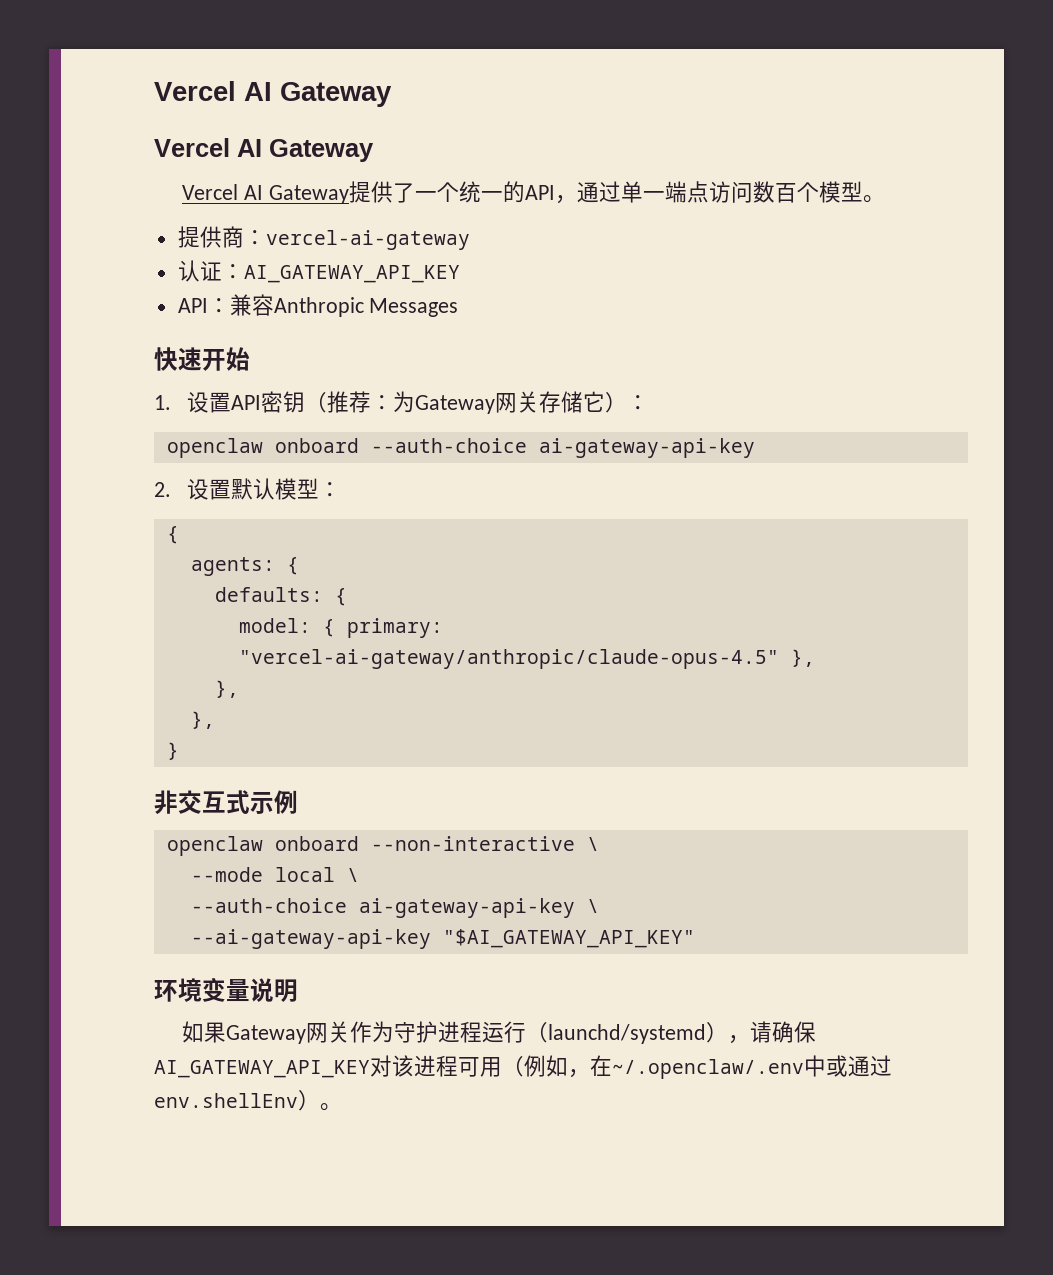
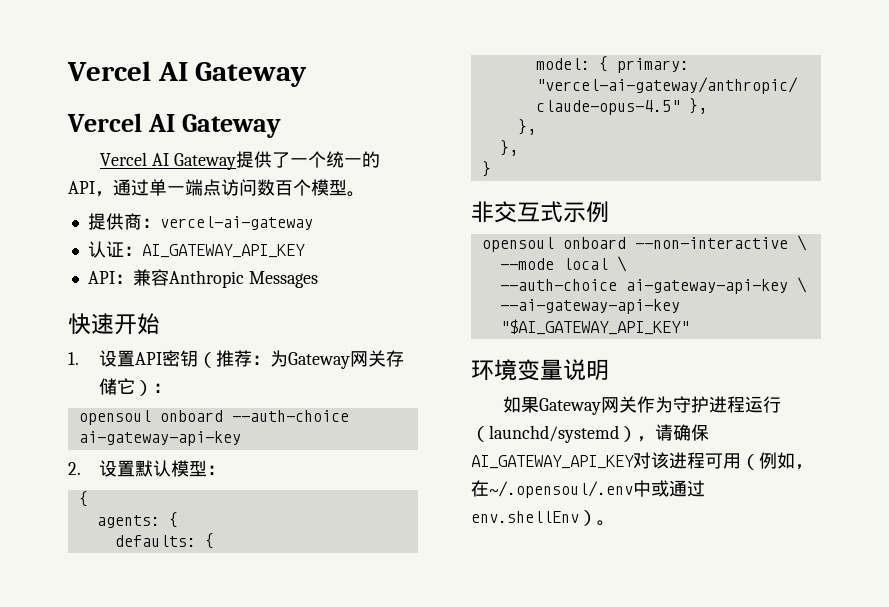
[166,438,263,458] openclaw -> [78,410,151,425] opensoul
[166,836,263,856] openclaw -> [481,237,554,252] opensoul
[612,1059,804,1079] ~/.openclaw/.env -> [489,481,633,498] ~/.opensoul/.env

